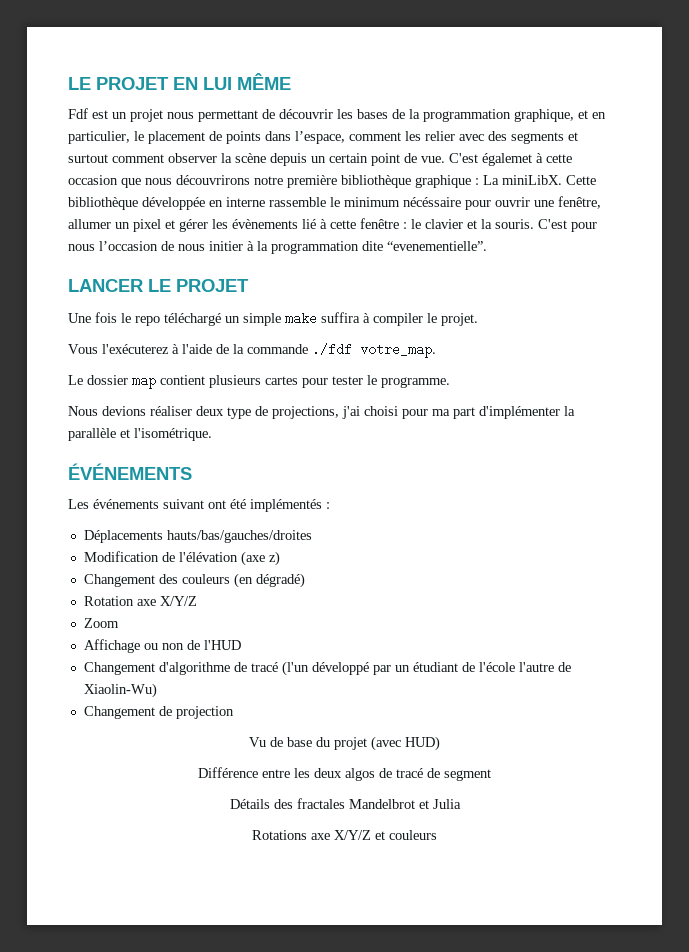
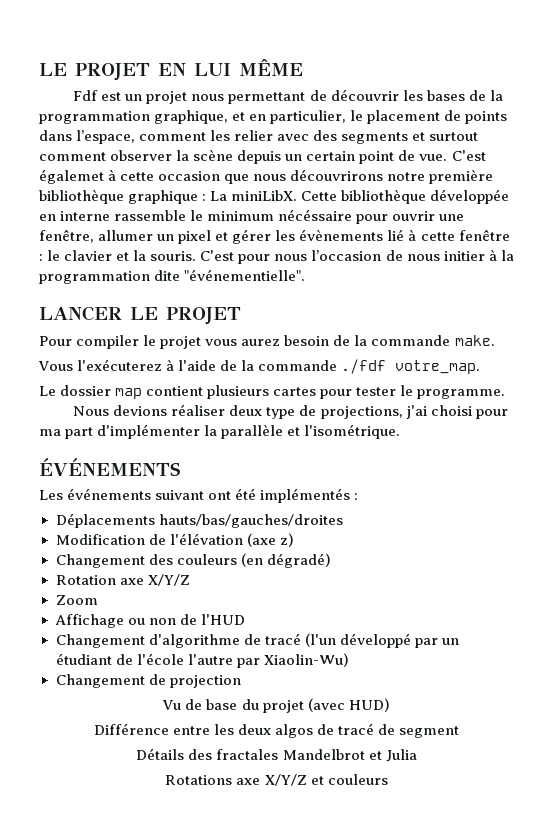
[387,241,487,251] “evenementielle”. -> [184,269,306,281] "événementielle".
[68,312,478,326] Une fois le repo téléchargé un simple make suffira à compiler le projet. -> [39,335,495,349] Pour compiler le projet vous aurez besoin de la commande make.
[557,662,571,672] de -> [236,658,260,668] par

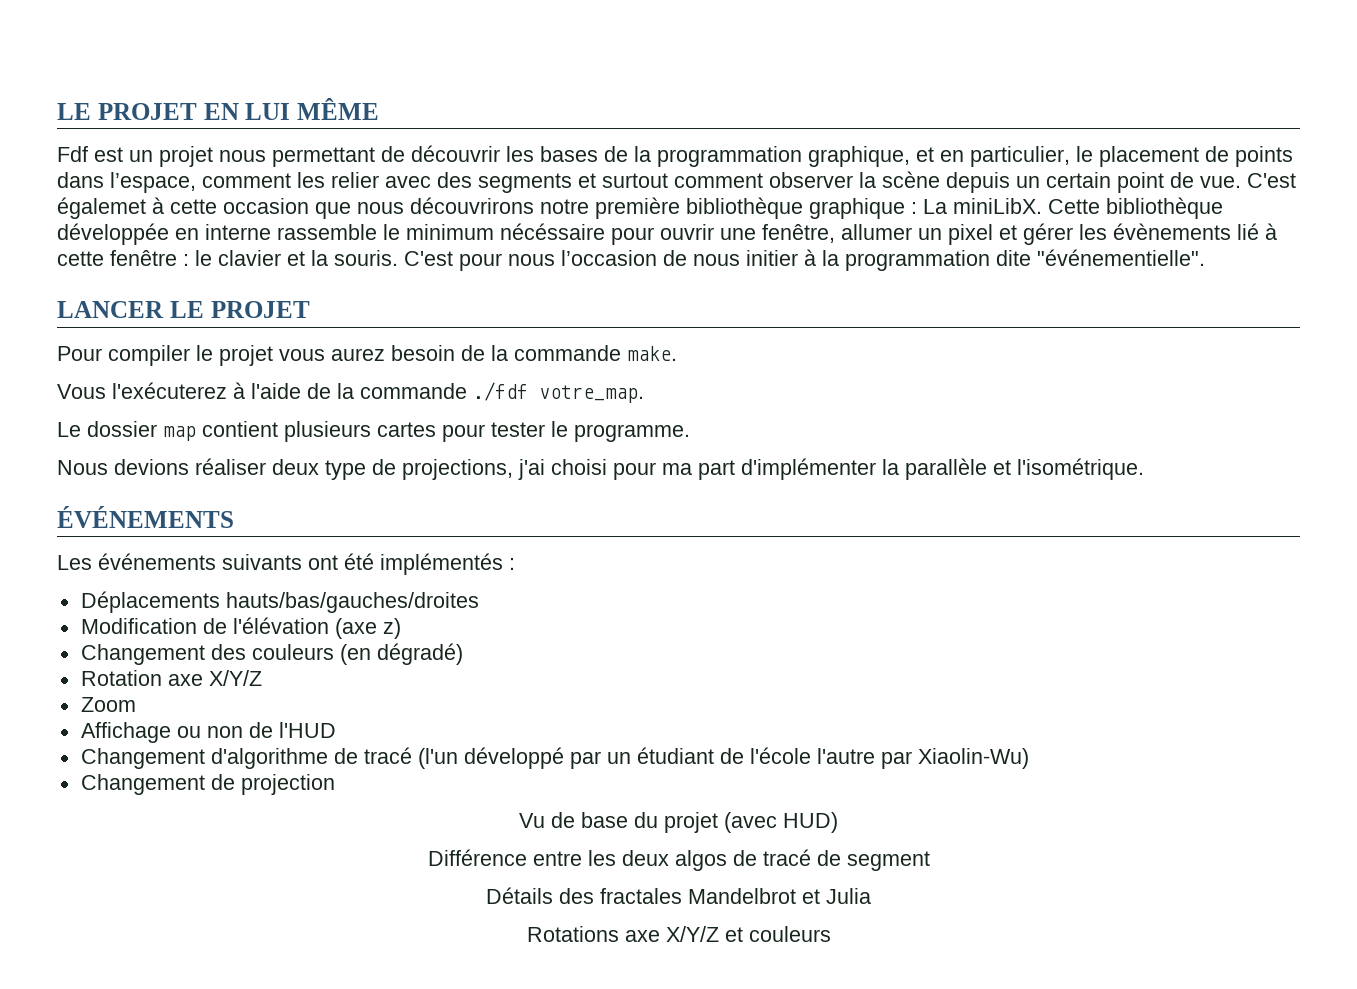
[155,490,205,500] suivant -> [222,554,302,570] suivants

